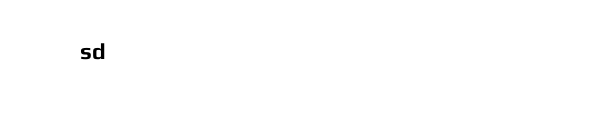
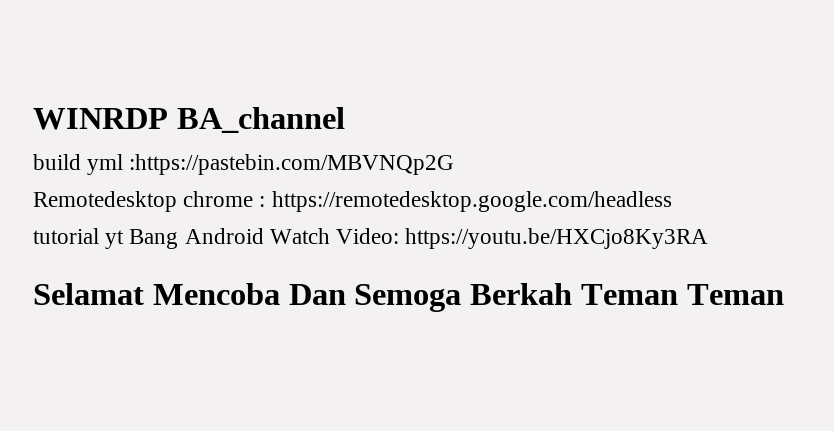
[80,43,106,60] sd -> [33,107,345,133] [33,154,455,175] [33,191,672,212] [33,228,709,249] [33,283,784,312] WINRDP BA_channel // build yml :https://pastebin.com/MBVNQp2G // Remotedesktop chrome : https://remotedesktop.google.com/headless // tutorial yt Bang Android Watch Video: https://youtu.be/HXCjo8Ky3RA // Selamat Mencoba Dan Semoga Berkah Teman Teman

